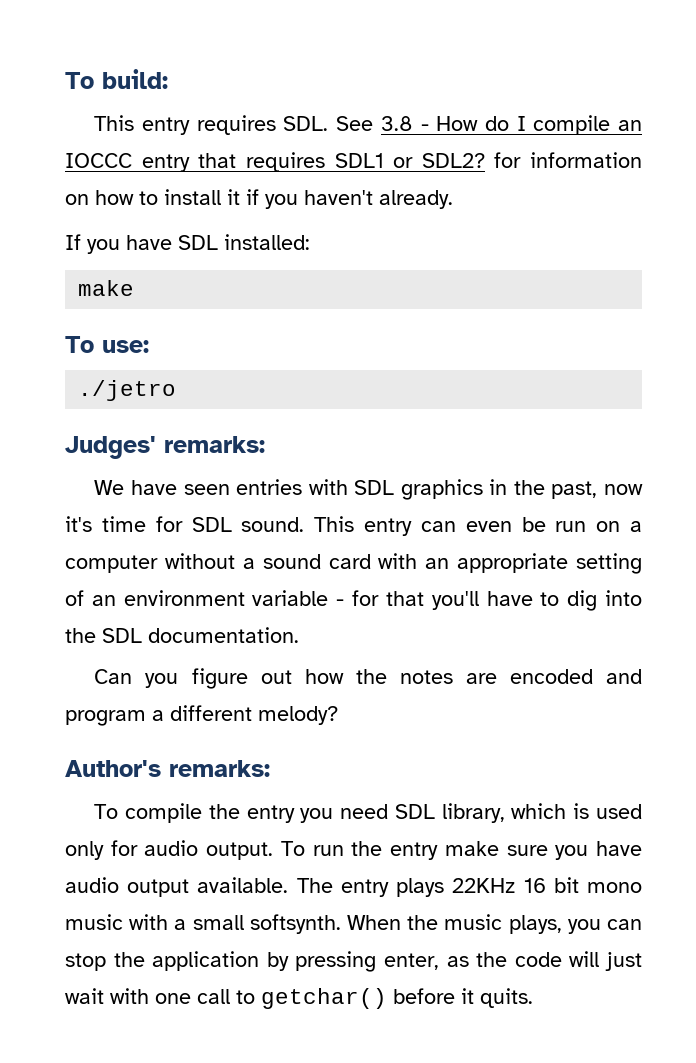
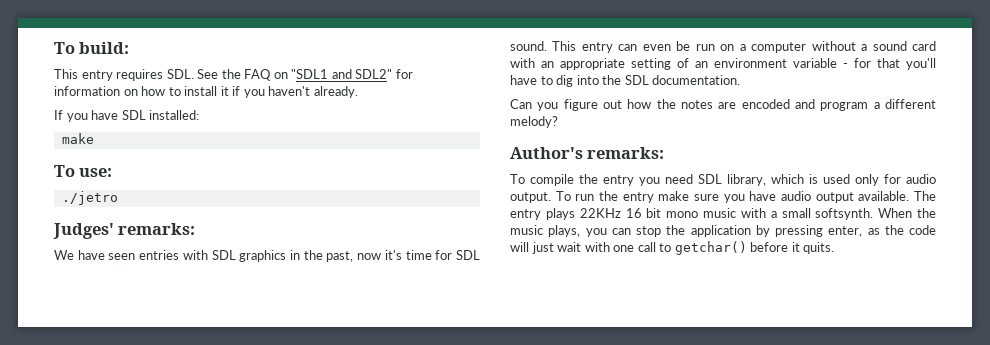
[380,115,643,135] [65,152,485,172] 3.8 - How do I compile an IOCCC entry that requires SDL1 or SDL2? -> [221,69,393,81] the FAQ on "SDL1 and SDL2"

